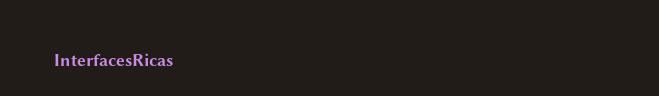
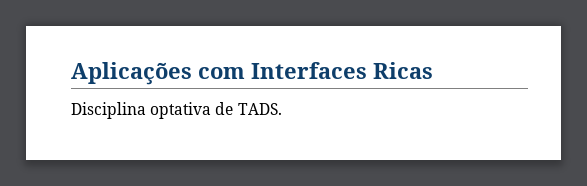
[54,53,173,66] InterfacesRicas -> [71,62,433,85] [71,102,282,119] Aplicações com Interfaces Ricas // Disciplina optativa de TADS.

